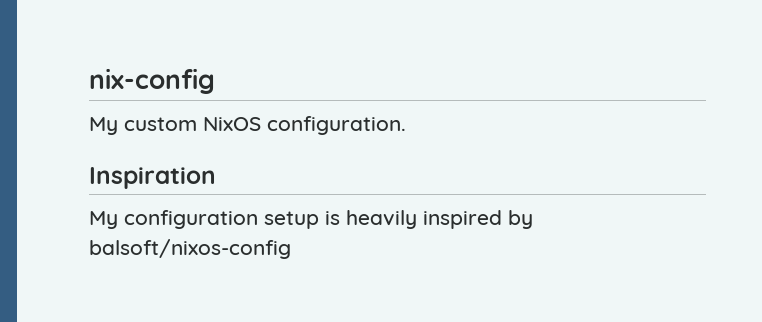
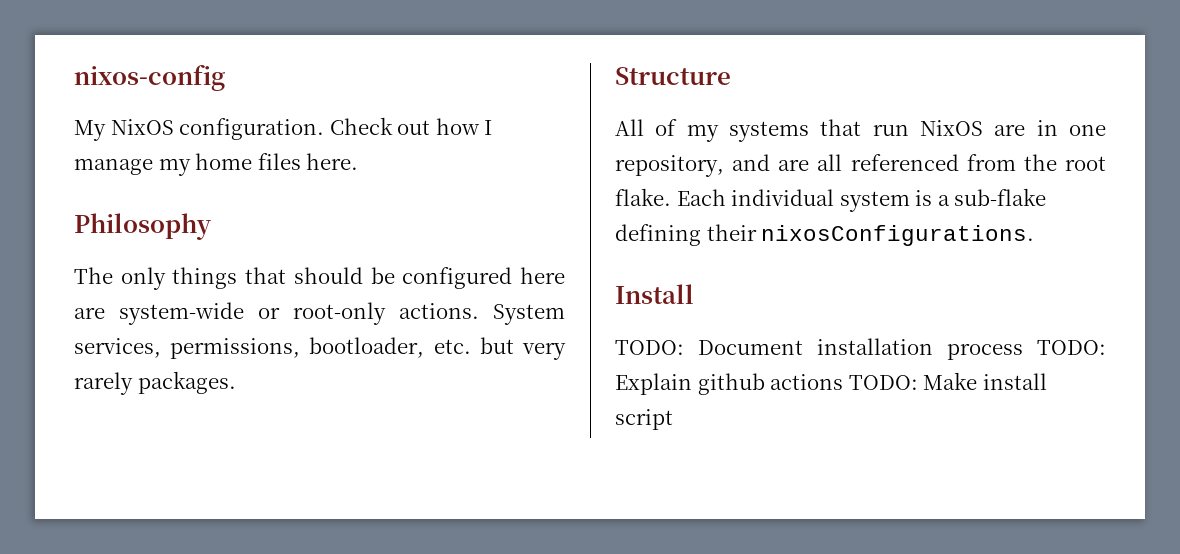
[89,68,215,94] [89,117,197,135] nix-config // My custom -> [74,64,225,91] [74,120,106,141] nixos-config // My
[89,167,216,189] [89,210,533,229] [89,239,291,259] // Inspiration // My configuration setup is heavily inspired by balsoft/nixos-config -> [329,117,493,135] [74,153,359,176] [74,213,211,240] [74,267,565,290] [74,302,565,325] [74,337,566,360] [74,371,236,395] [615,67,731,85] [615,119,1106,142] [615,154,1106,177] [615,188,1047,212] [615,224,1035,246] [615,284,694,304] [615,338,1106,360] [615,372,1047,395] [615,409,673,430] Check out how I manage my home files here. // Philosophy // The only things that should be configured here are system-wide or root-only actions. System services, permissions, bootloader, etc. but very rarely packages. // Structure // All of my systems that run NixOS are in one repository, and are all referenced from the root flake. Each individual system is a sub-flake defining their nixosConfigurations. // Install // TODO: Document installation process TODO: Explain github actions TODO: Make install script

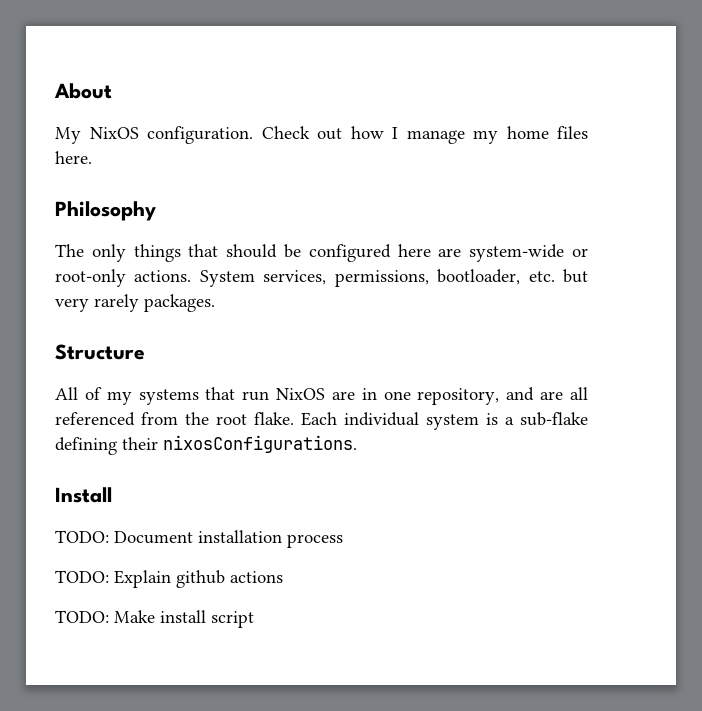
[74,64,225,91] nixos-config -> [54,83,112,99] About
(1023, 351) none -> (343, 541) //
(844, 382) none -> (283, 577) //

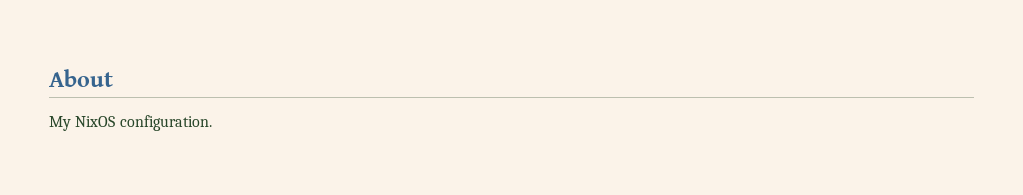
[261,126,588,144] [55,151,92,164] [55,201,156,221] [55,244,589,262] [55,269,588,287] [55,294,215,312] [55,344,145,360] [55,387,589,405] [55,412,588,430] [55,435,357,455] [55,487,112,503] [55,530,343,548] [55,570,283,588] [55,610,254,628] Check out how I manage my home files here. // Philosophy // The only things that should be configured here are system-wide or root-only actions. System services, permissions, bootloader, etc. but very rarely packages. // Structure // All of my systems that run NixOS are in one repository, and are all referenced from the root flake. Each individual system is a sub-flake defining their nixosConfigurations. // Install // TODO: Document installation process // TODO: Explain github actions // TODO: Make install script -> (212, 123) none

